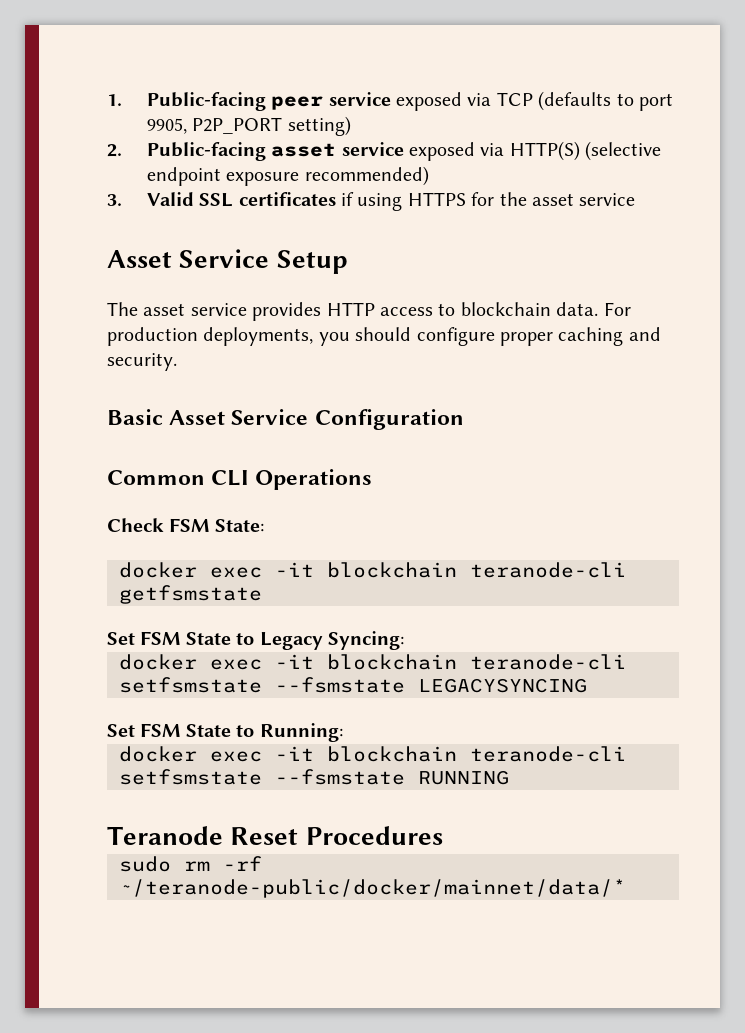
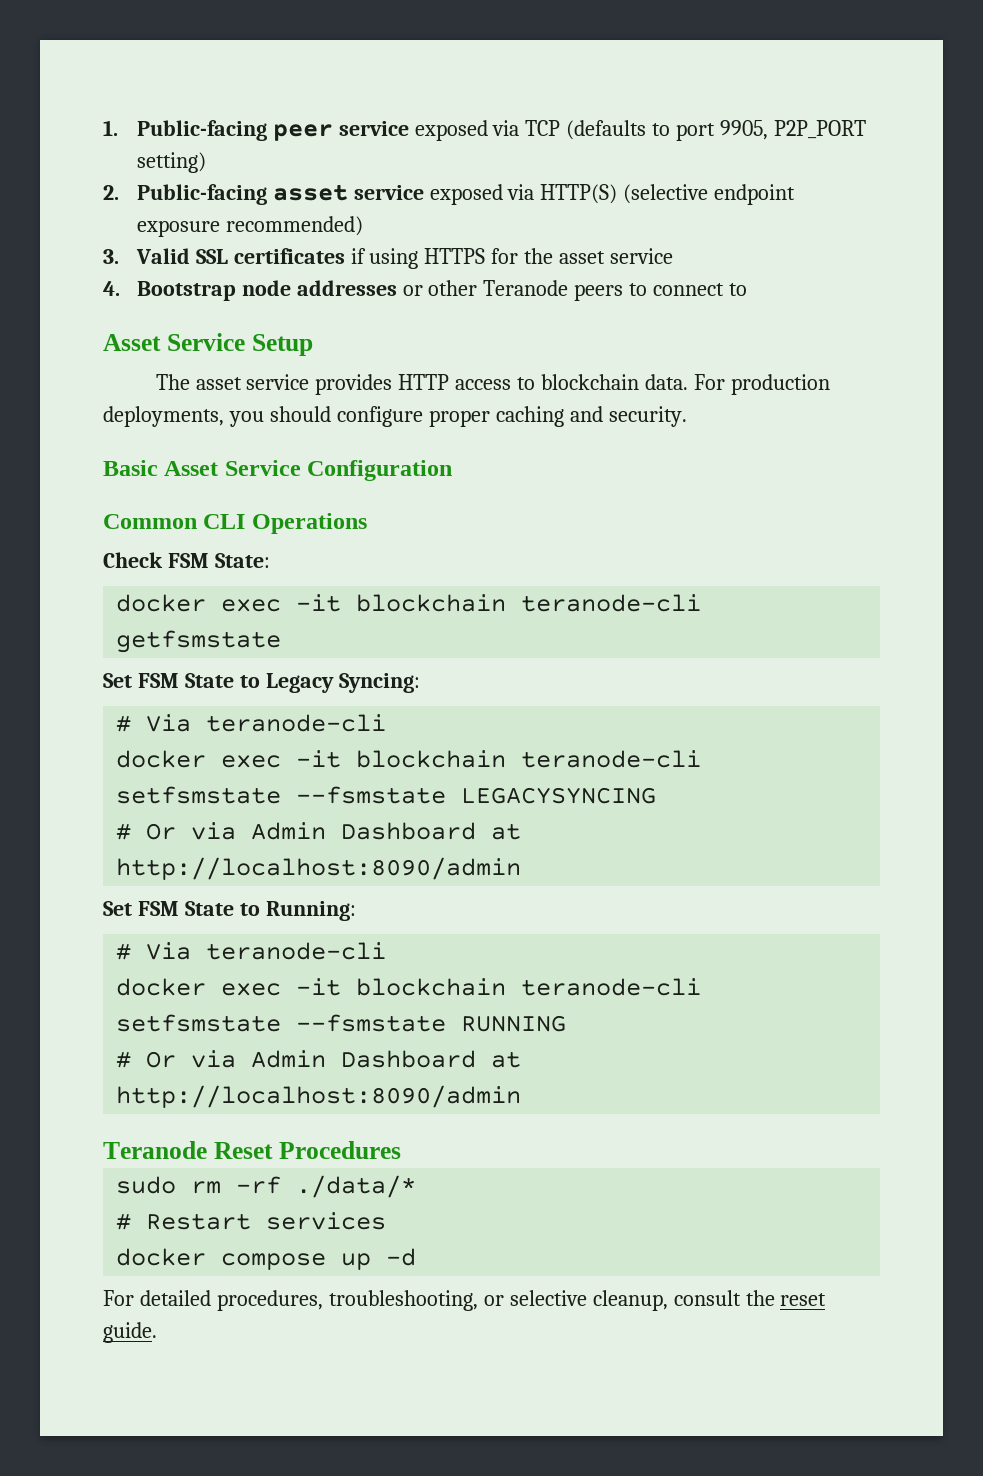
(636, 199) none -> [103,280,748,301] // 4. Bootstrap node addresses or other Teranode peers to connect to
(404, 640) none -> [116,714,387,732] // # Via teranode-cli
(587, 685) none -> [116,822,522,840] [116,857,522,880] // # Or via Admin Dashboard at http://localhost:8090/admin
(343, 732) none -> [116,942,387,960] // # Via teranode-cli
(509, 777) none -> [116,1050,522,1068] [116,1085,522,1108] // # Or via Admin Dashboard at http://localhost:8090/admin
[119,879,626,898] ~/teranode-public/docker/mainnet/data/* -> [296,1175,417,1198] [116,1212,387,1230] [116,1248,417,1270] [103,1290,827,1311] [103,1322,157,1343] ./data/* // # Restart services // docker compose up -d // For detailed procedures, troubleshooting, or selective cleanup, consult the reset guide.

